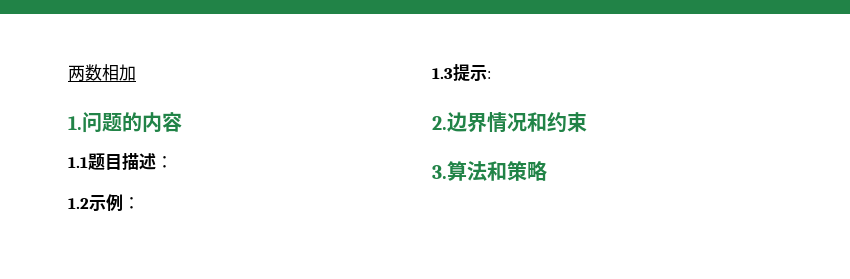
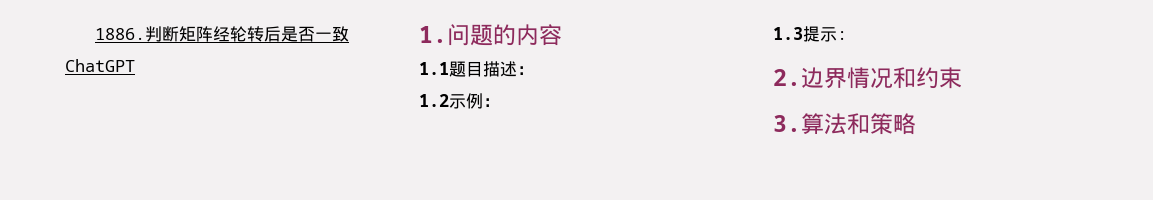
[68,64,136,81] 两数相加 -> [94,26,349,42] [65,59,135,72] 1886.判断矩阵经轮转后是否一致 // ChatGPT

